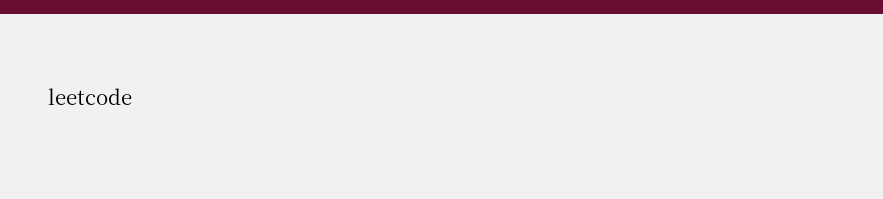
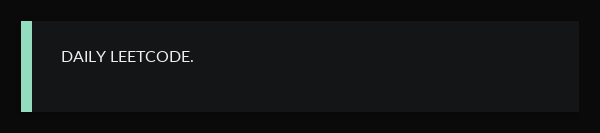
[48,88,132,105] leetcode -> [61,51,195,62] DAILY LEETCODE.

